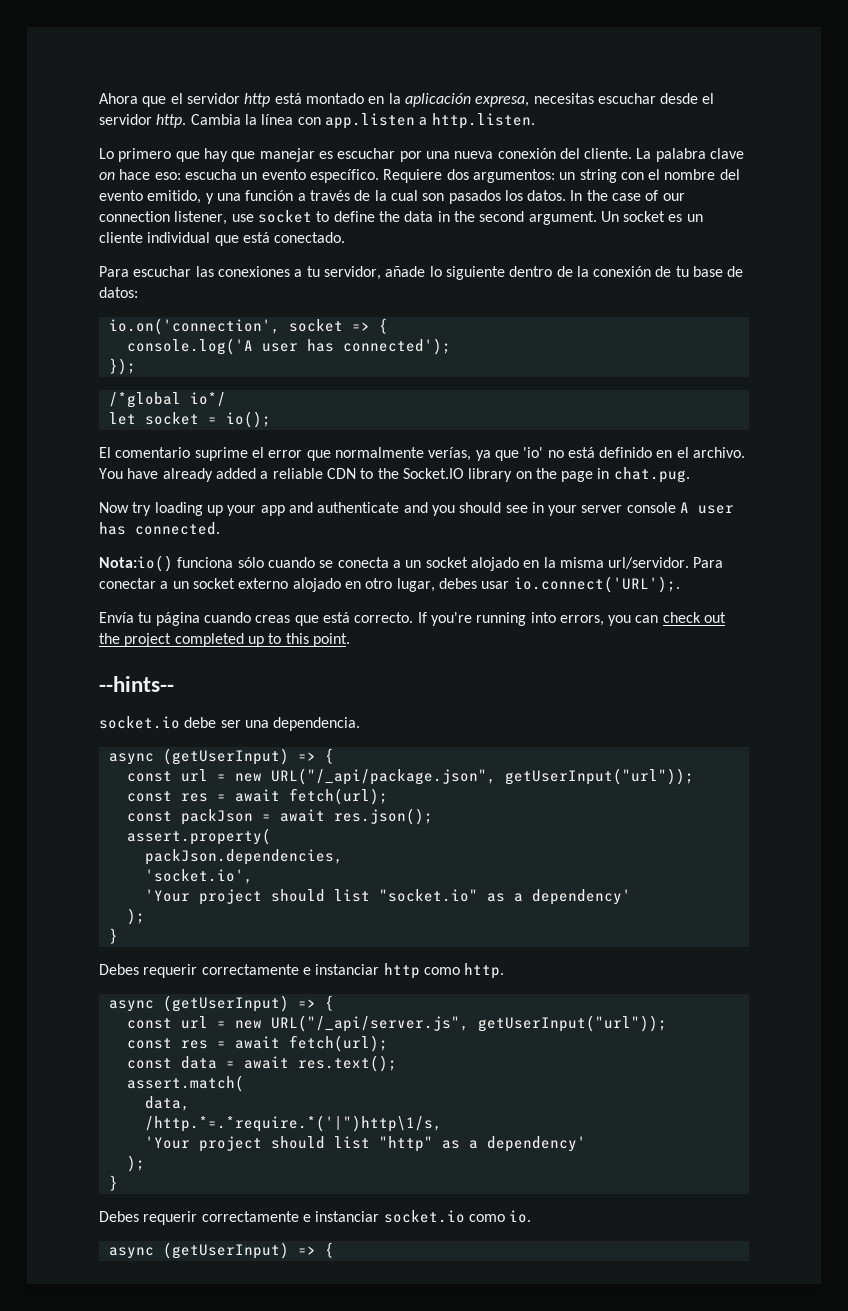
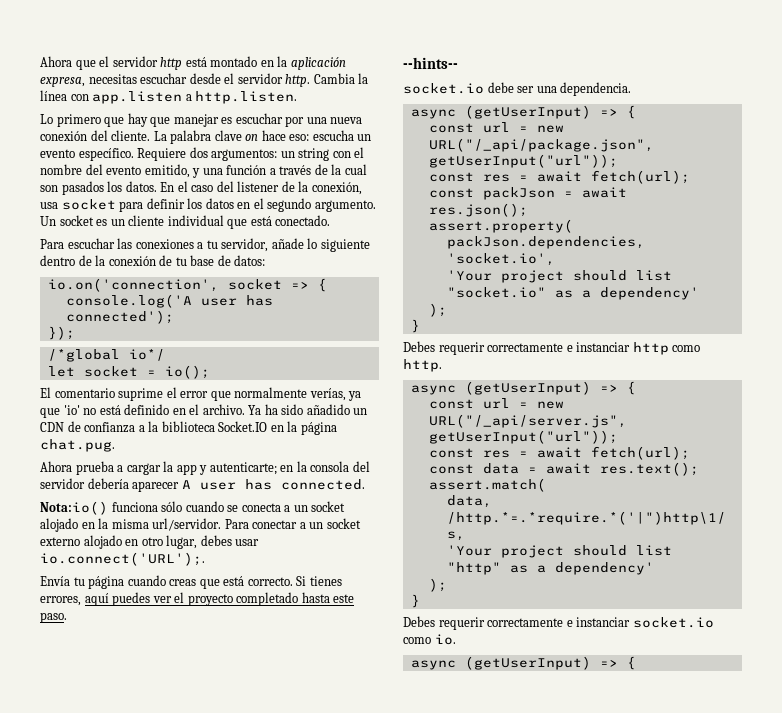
[570,190,685,201] [99,210,597,225] In the case of our connection listener, use socket to define the data in the second argument. -> [160,181,362,195] [40,198,376,212] En el caso del listener de la conexión, usa socket para definir los datos en el segundo argumento.
[99,467,690,483] [99,502,676,516] You have already added a reliable CDN to the Socket.IO library on the page in chat.pug. // Now try loading up your app and authenticate and you should see in your server console -> [248,404,368,415] [40,421,337,435] [40,439,115,452] [40,461,370,475] [40,478,180,492] Ya ha sido añadido un CDN de confianza a la biblioteca Socket.IO en la página chat.pug. // Ahora prueba a cargar la app y autenticarte; en la consola del servidor debería aparecer
[417,612,727,626] [99,633,350,647] If you're running into errors, you can check out the project completed up to this point. -> [296,576,342,586] [40,592,355,606] [40,612,67,623] Si tienes errores, aquí puedes ver el proyecto completado hasta este paso.

